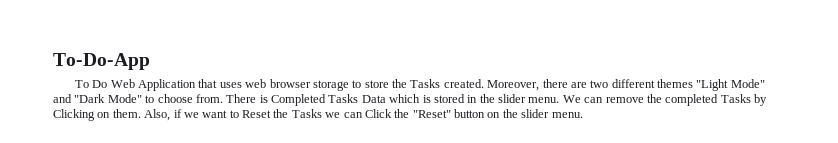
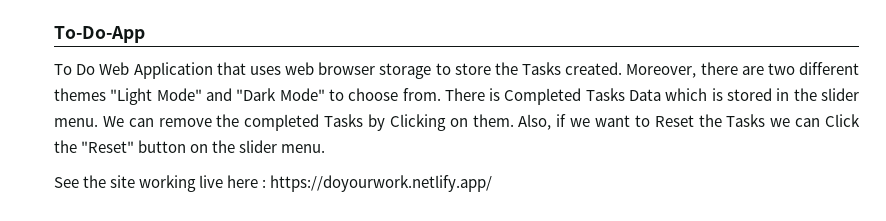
(583, 115) none -> [54,175,493,192] // See the site working live here : https://doyourwork.netlify.app/

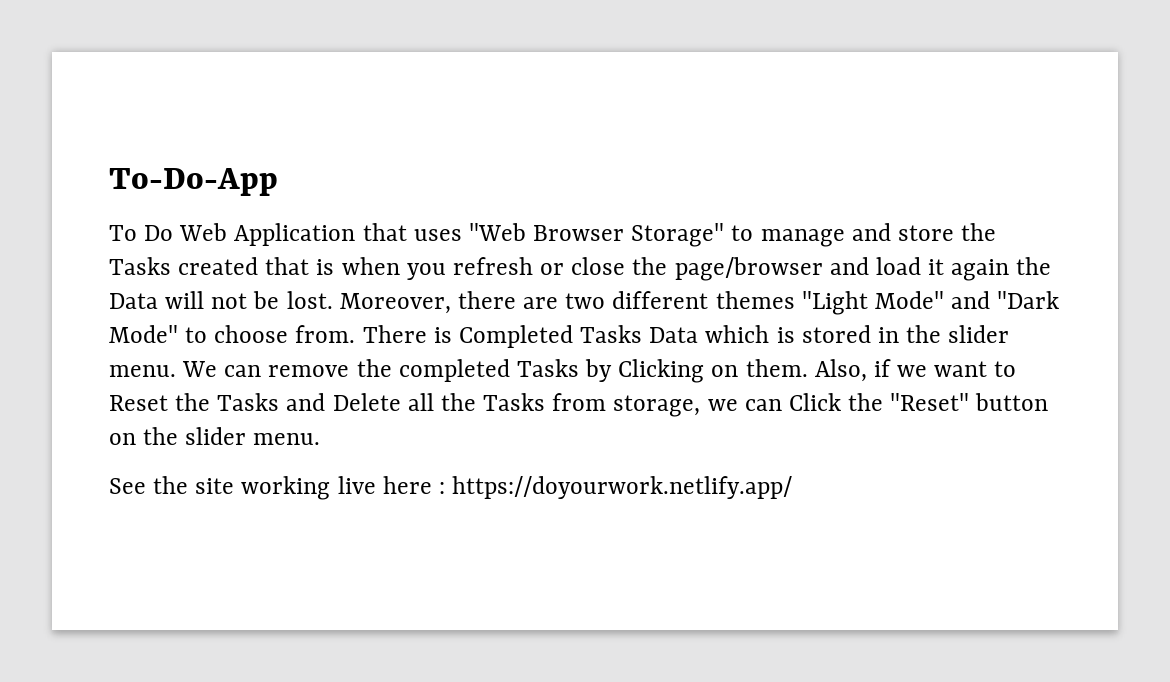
[285,62,623,79] web browser storage to store the Tasks created. -> [468,223,997,247] [109,257,1052,281] [109,291,333,309] "Web Browser Storage" to manage and store the Tasks created that is when you refresh or close the page/browser and load it again the Data will not be lost.
(766, 120) none -> [286,393,701,417] and Delete all the Tasks from storage,

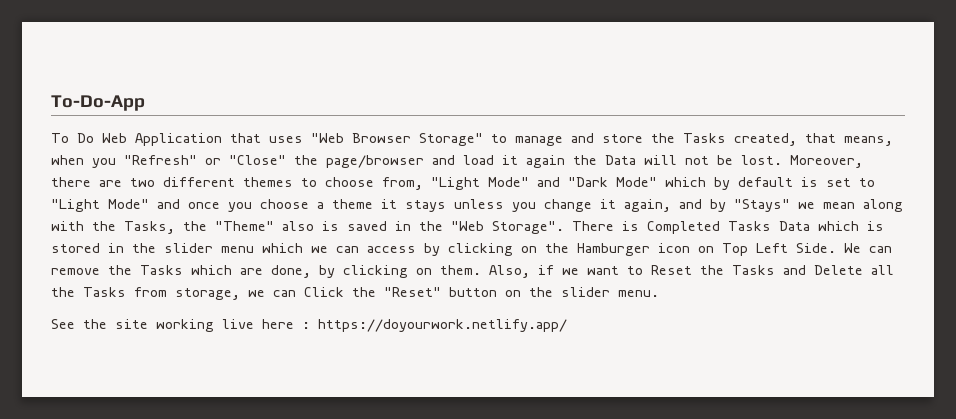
[178,257,626,280] created that is when you refresh or close -> [734,133,893,146] [51,155,286,168] created, that means, when you "Refresh" or "Close"
(795, 300) none -> [301,177,423,190] to choose from,
[185,325,356,343] to choose from. -> [665,177,875,190] [51,199,903,212] [51,221,564,234] which by default is set to "Light Mode" and once you choose a theme it stays unless you change it again, and by "Stays" we mean along with the Tasks, the "Theme" also is saved in the "Web Storage".
[109,359,705,383] menu. We can remove the completed Tasks by Clicking -> [221,243,892,256] [51,265,408,278] menu which we can access by clicking on the Hamburger icon on Top Left Side. We can remove the Tasks which are done, by clicking

